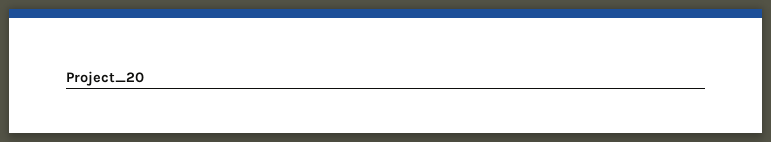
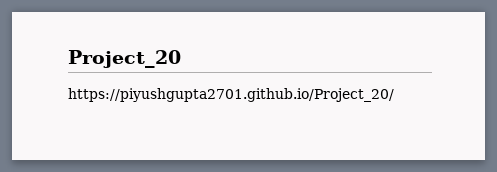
(144, 78) none -> [68,88,394,102] // https://piyushgupta2701.github.io/Project_20/

